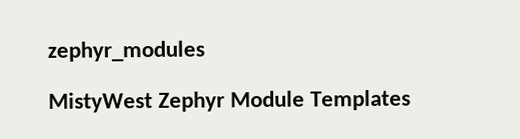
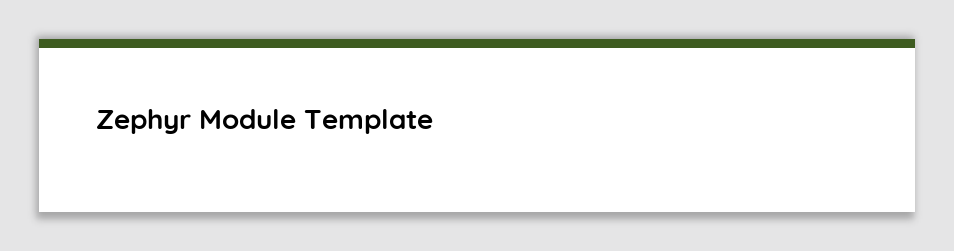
[47,40,205,62] [48,91,153,113] zephyr_modules // MistyWest -> (96, 121) none
[310,89,412,111] Templates -> [304,109,433,134] Template

